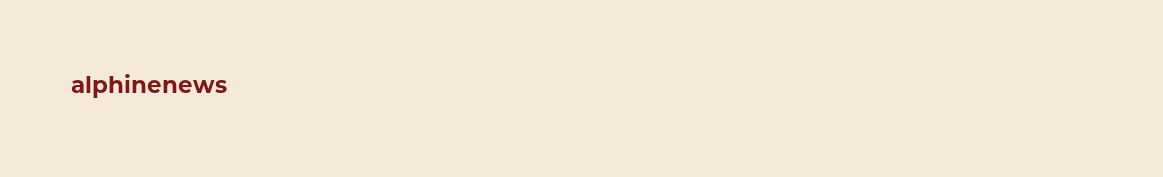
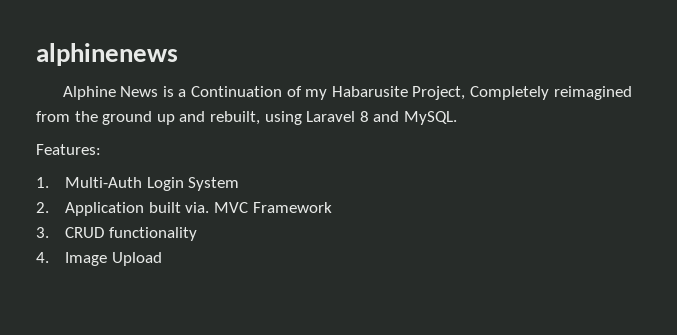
(227, 86) none -> [62,86,632,100] [36,111,457,125] [36,144,101,155] [36,177,240,191] [36,202,332,216] [36,227,197,241] [36,252,162,266] // Alphine News is a Continuation of my Habarusite Project, Completely reimagined from the ground up and rebuilt, using Laravel 8 and MySQL. // Features: // 1. Multi-Auth Login System // 2. Application built via. MVC Framework // 3. CRUD functionality // 4. Image Upload

